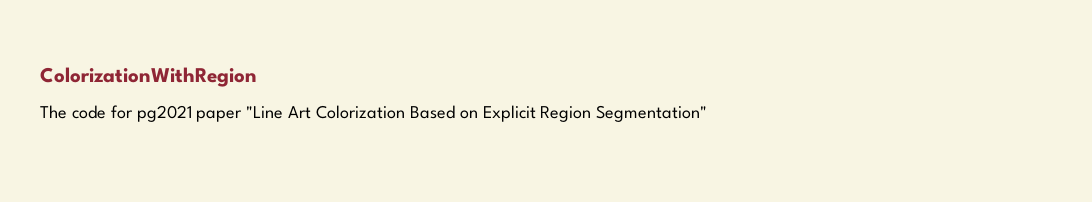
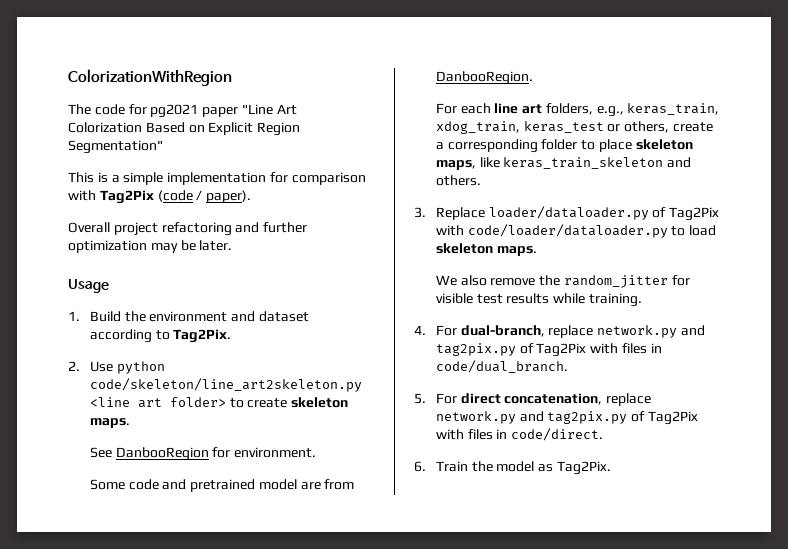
(708, 113) none -> [68,172,366,185] [68,190,252,204] [68,222,308,236] [68,240,233,253] [68,279,109,293] [68,311,309,322] [89,329,232,343] [68,361,165,374] [89,378,362,392] [89,397,349,408] [89,418,130,428] [89,447,317,461] [89,479,355,492] [435,71,533,85] [435,103,720,117] [435,121,713,134] [435,139,693,153] [435,157,692,170] [435,175,481,186] [414,206,720,221] [435,224,717,238] [435,243,537,256] [435,275,690,288] [435,293,642,307] [414,325,705,338] [435,343,662,357] [435,360,568,373] [414,393,652,406] [435,411,698,425] [435,428,604,441] [414,461,611,475] // This is a simple implementation for comparison with Tag2Pix (code / paper). // Overall project refactoring and further optimization may be later. // Usage // 1. Build the environment and dataset according to Tag2Pix. // 2. Use python code/skeleton/line_art2skeleton.py <line art folder> to create skeleton maps. // See DanbooRegion for environment. // Some code and pretrained model are from DanbooRegion. // For each line art folders, e.g., keras_train, xdog_train, keras_test or others, create a corresponding folder to place skeleton maps, like keras_train_skeleton and others. // 3. Replace loader/dataloader.py of Tag2Pix with code/loader/dataloader.py to load skeleton maps. // We also remove the random_jitter for visible test results while training. // 4. For dual-branch, replace network.py and tag2pix.py of Tag2Pix with files in code/dual_branch. // 5. For direct concatenation, replace network.py and tag2pix.py of Tag2Pix with files in code/direct. // 6. Train the model as Tag2Pix.

